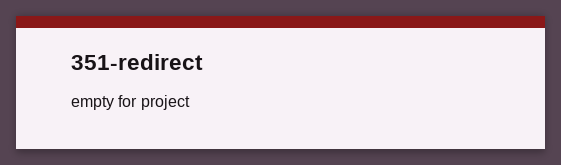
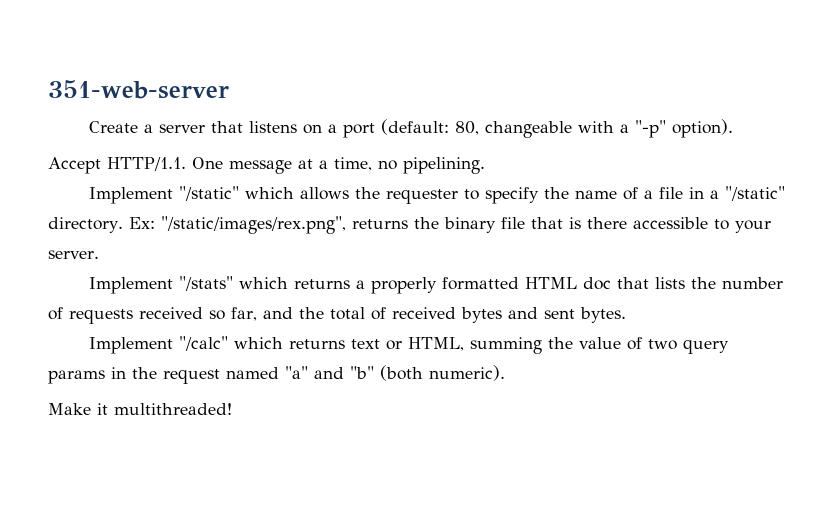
[71,54,203,70] [71,95,190,110] 351-redirect // empty for project -> [48,80,229,99] [88,119,733,138] [48,157,485,174] [88,186,785,204] [48,216,771,234] [48,250,99,259] [88,276,783,294] [48,307,626,324] [88,336,729,354] [48,365,505,384] [48,403,232,415] 351-web-server // Create a server that listens on a port (default: 80, changeable with a "-p" option). // Accept HTTP/1.1. One message at a time, no pipelining. // Implement "/static" which allows the requester to specify the name of a file in a "/static" directory. Ex: "/static/images/rex.png", returns the binary file that is there accessible to your server. // Implement "/stats" which returns a properly formatted HTML doc that lists the number of requests received so far, and the total of received bytes and sent bytes. // Implement "/calc" which returns text or HTML, summing the value of two query params in the request named "a" and "b" (both numeric). // Make it multithreaded!

